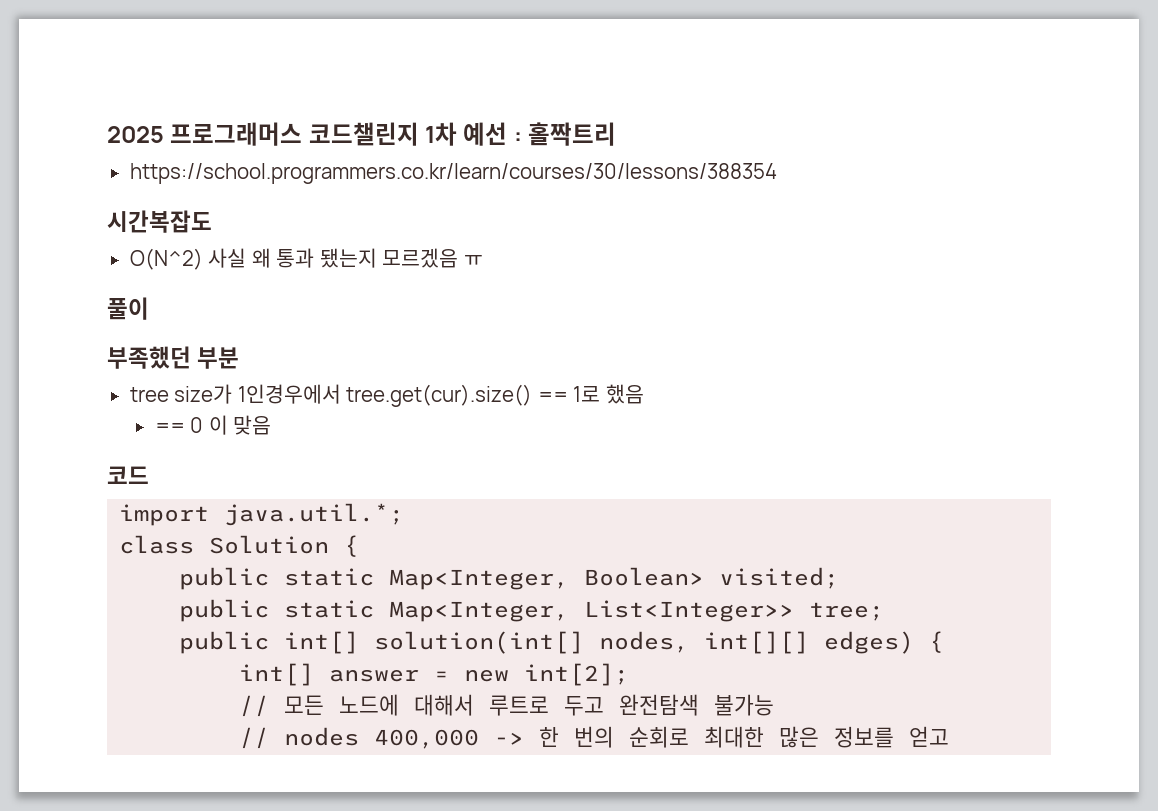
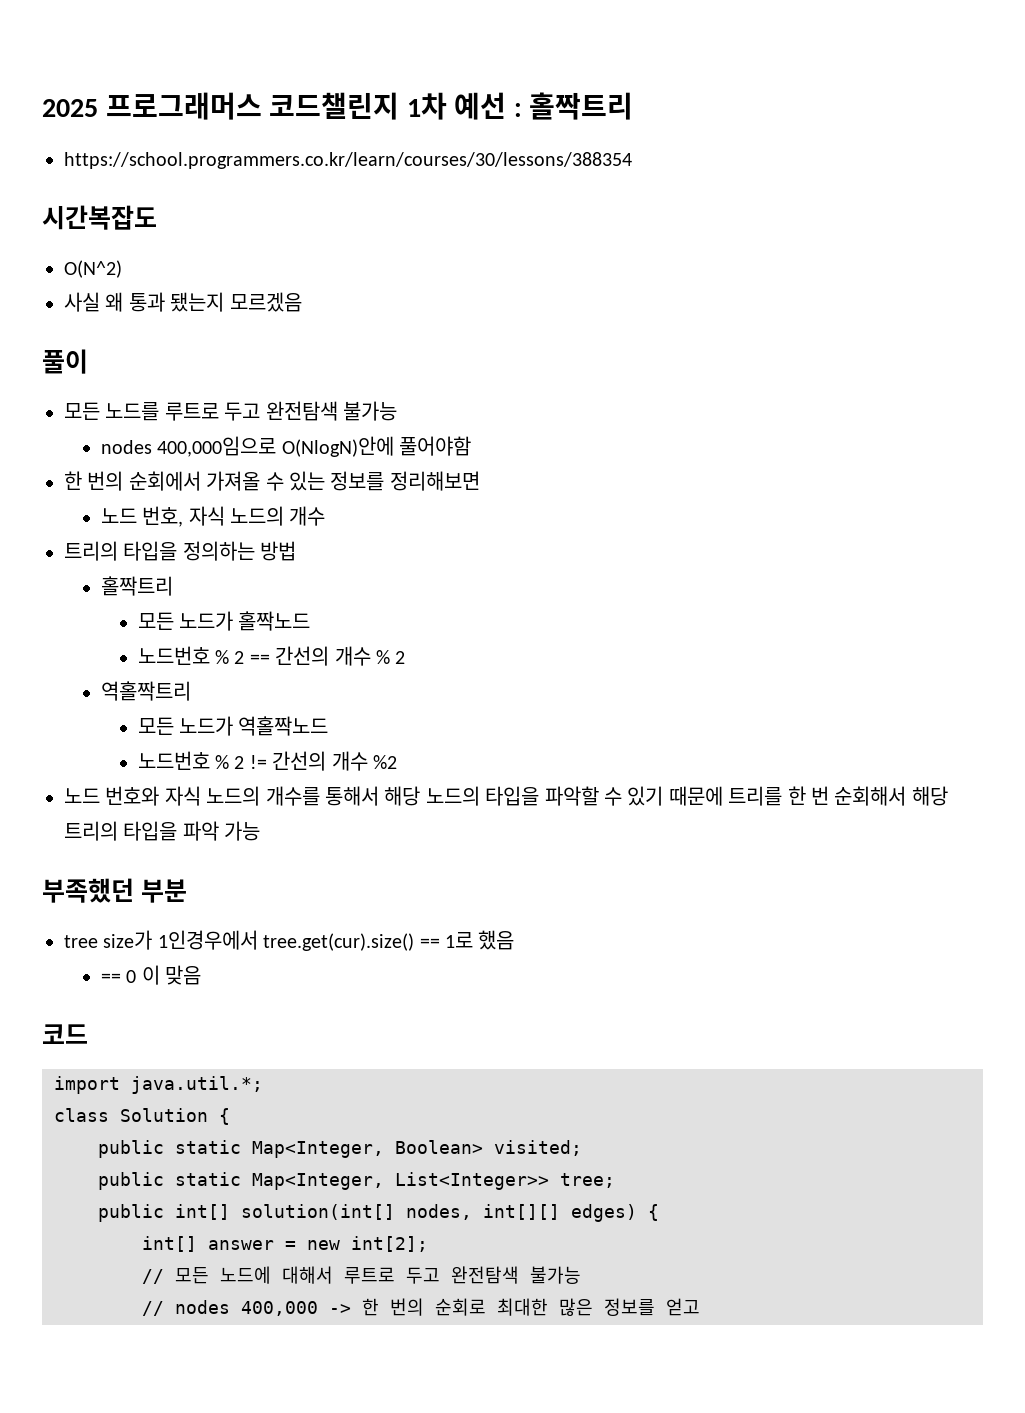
(203, 259) none -> (122, 269) //
[463,255,483,266] ㅠ -> (302, 302) none
(149, 308) none -> [64,401,397,421] [100,436,472,457] [64,471,480,491] [100,506,326,527] [64,541,297,561] [100,576,173,596] [137,611,311,631] [137,646,406,666] [100,681,191,701] [137,716,329,736] [137,751,398,771] [64,786,948,806] [64,821,261,841] // 모든 노드를 루트로 두고 완전탐색 불가능 // nodes 400,000임으로 O(NlogN)안에 풀어야함 // 한 번의 순회에서 가져올 수 있는 정보를 정리해보면 // 노드 번호, 자식 노드의 개수 // 트리의 타입을 정의하는 방법 // 홀짝트리 // 모든 노드가 홀짝노드 // 노드번호 % 2 == 간선의 개수 % 2 // 역홀짝트리 // 모든 노드가 역홀짝노드 // 노드번호 % 2 != 간선의 개수 %2 // 노드 번호와 자식 노드의 개수를 통해서 해당 노드의 타입을 파악할 수 있기 때문에 트리를 한 번 순회해서 해당 트리의 타입을 파악 가능

